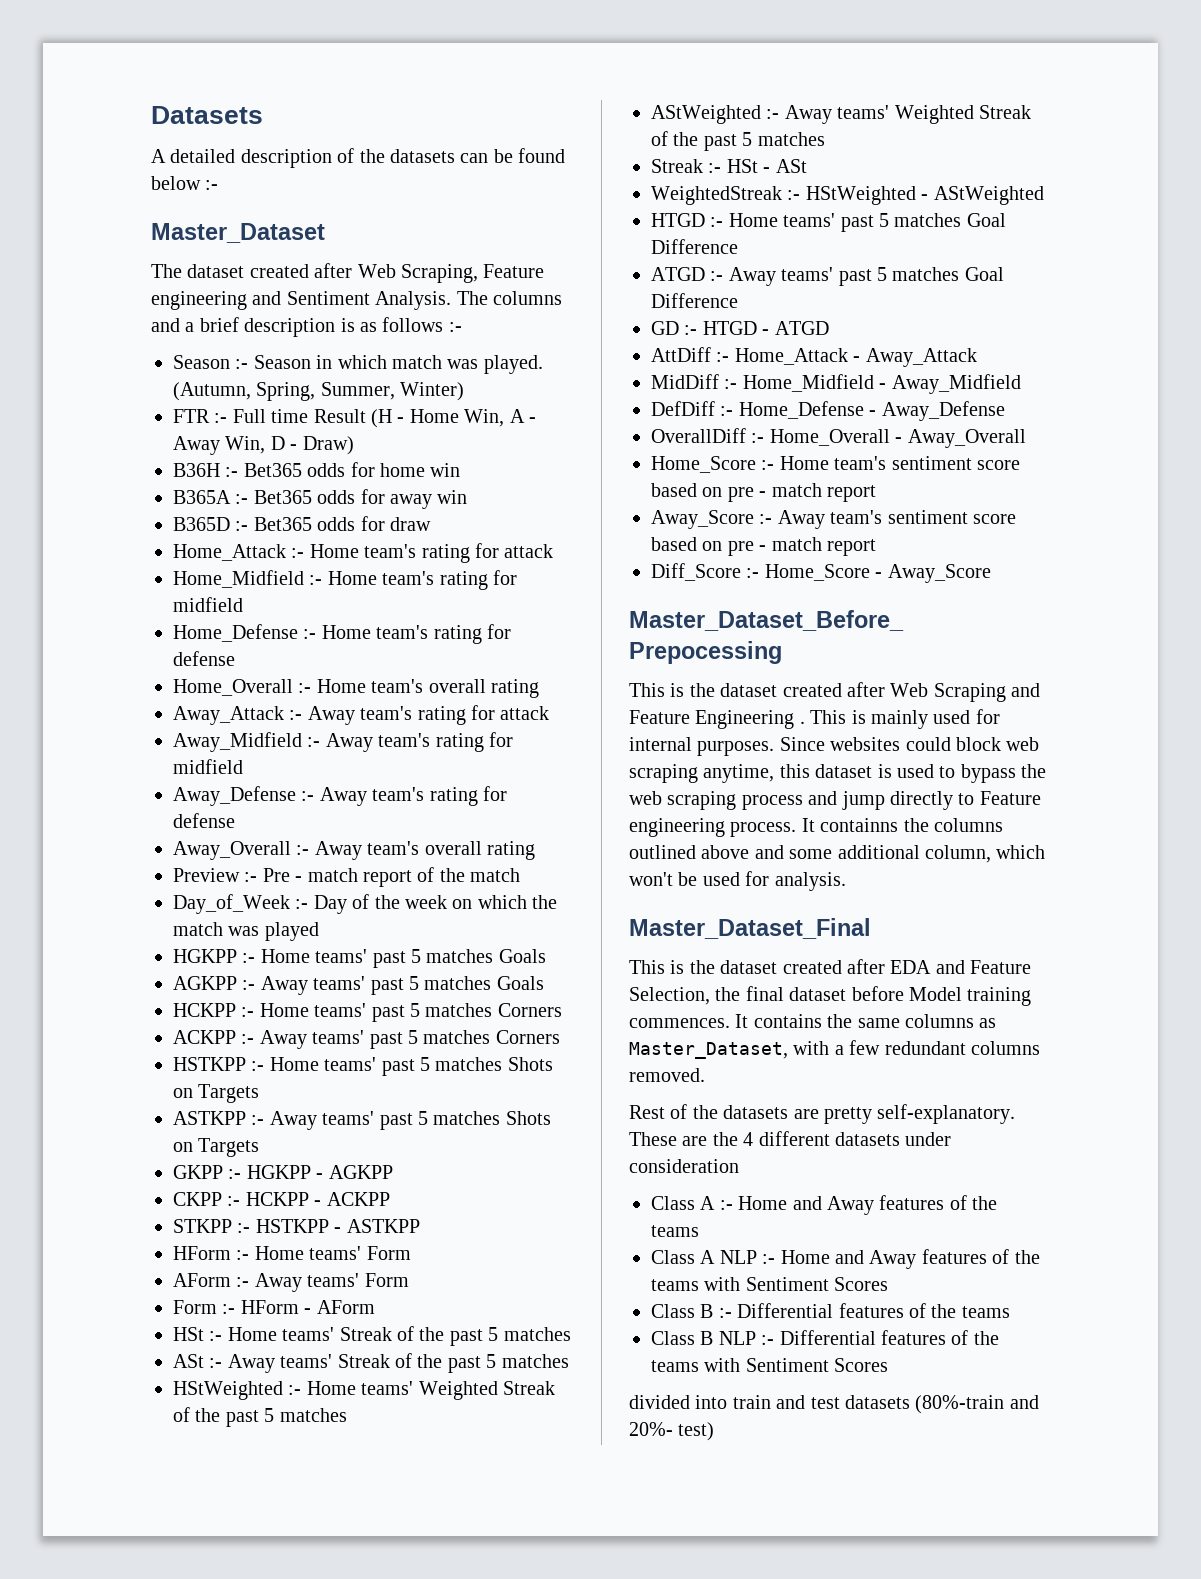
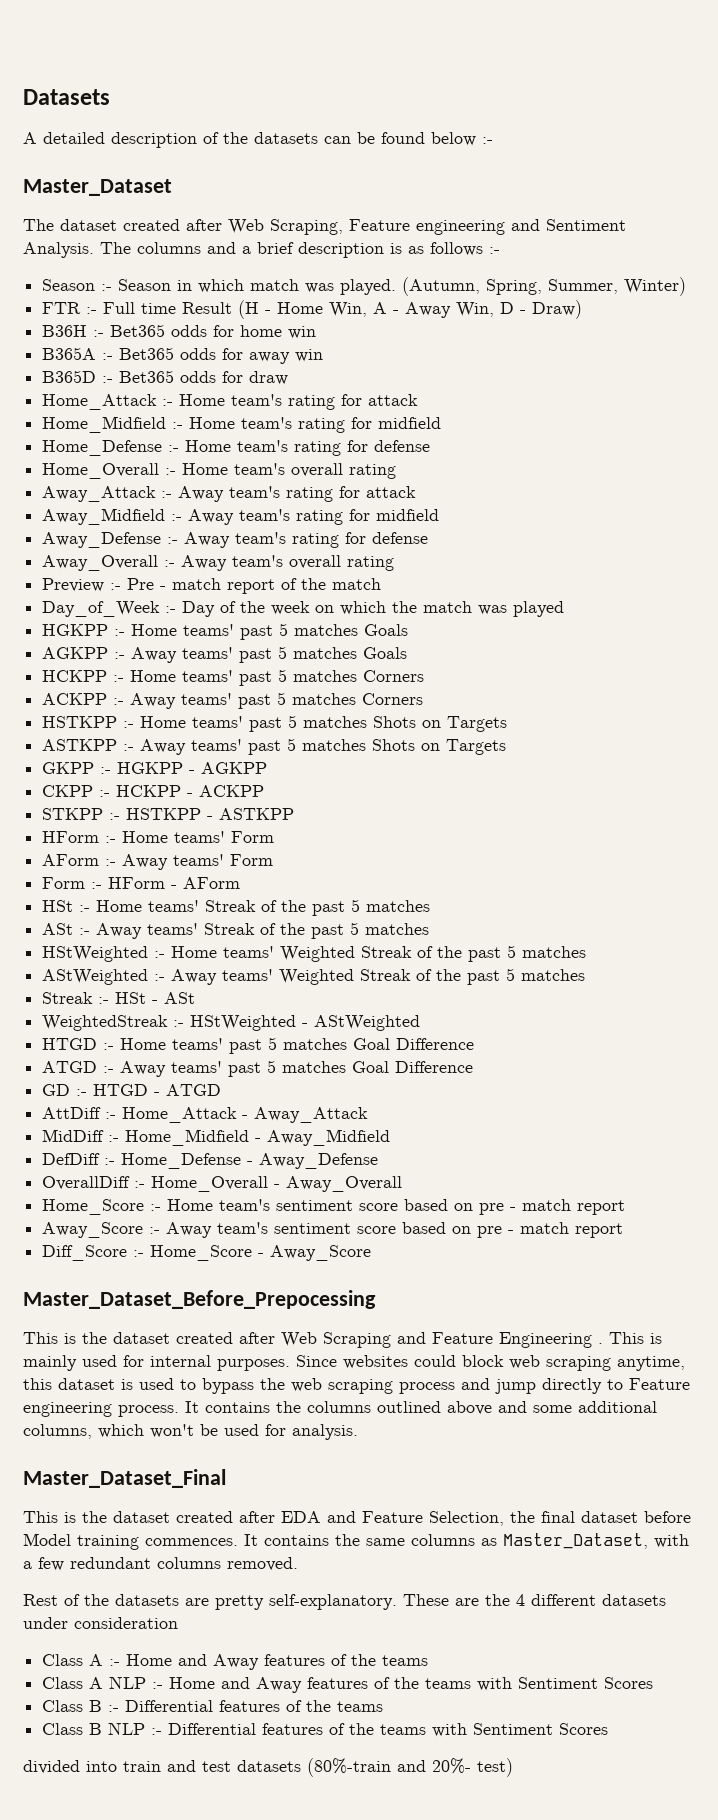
[820,818,899,832] containns -> [205,1402,270,1413] contains
[925,845,991,863] column, -> [23,1424,92,1439] columns,

